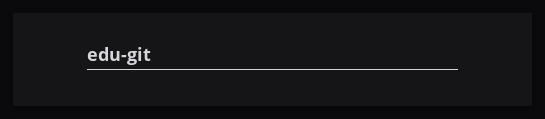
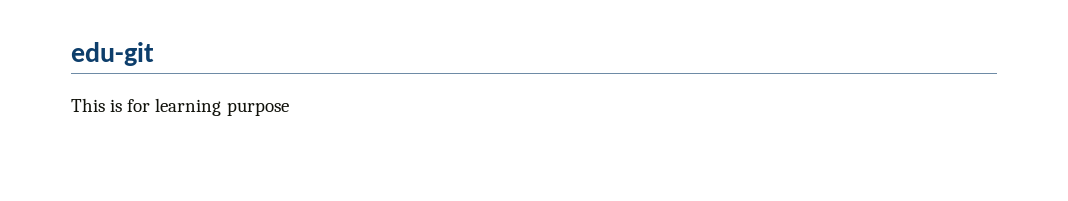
(151, 56) none -> [71,98,289,116] // This is for learning purpose

